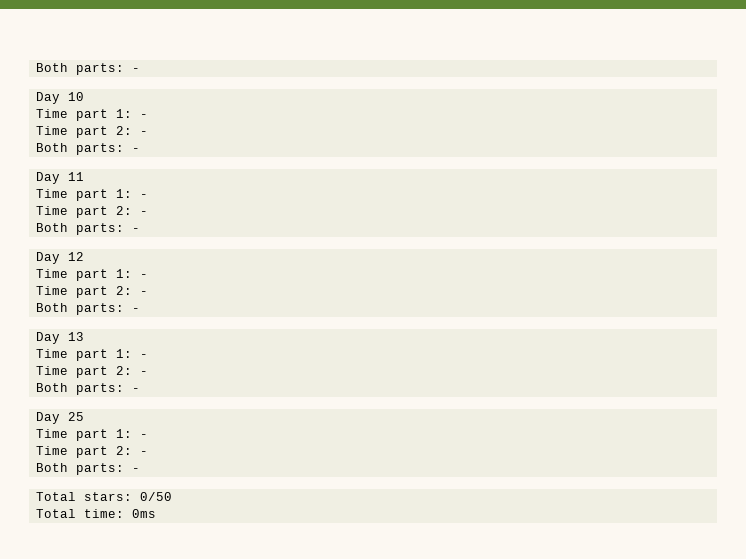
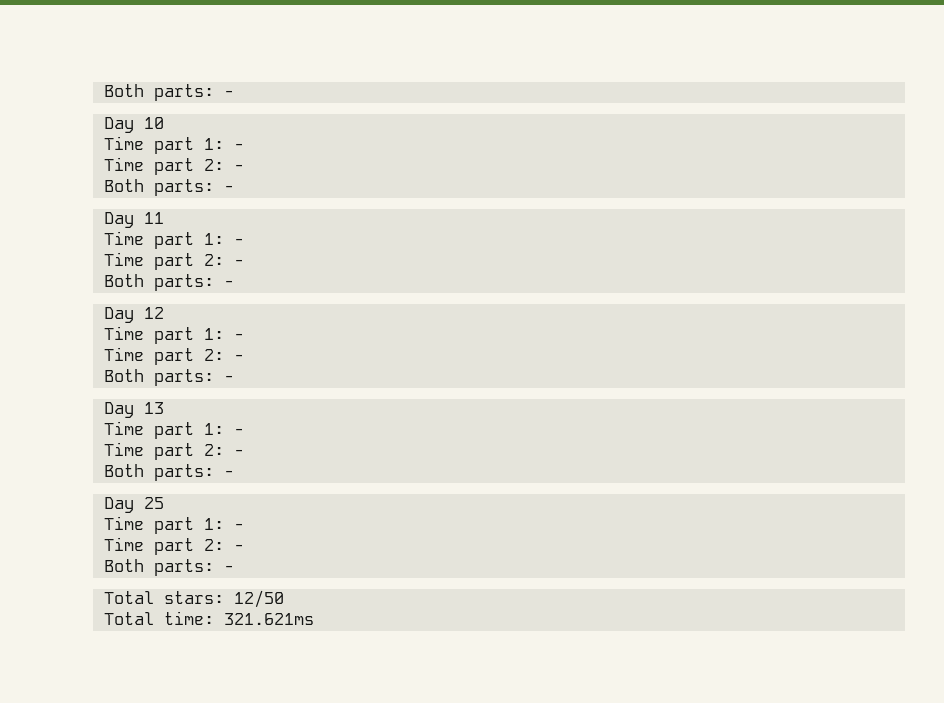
[140,492,173,501] 0/50 -> [233,590,284,608] 12/50
[132,509,157,518] 0ms -> [223,613,314,625] 321.621ms

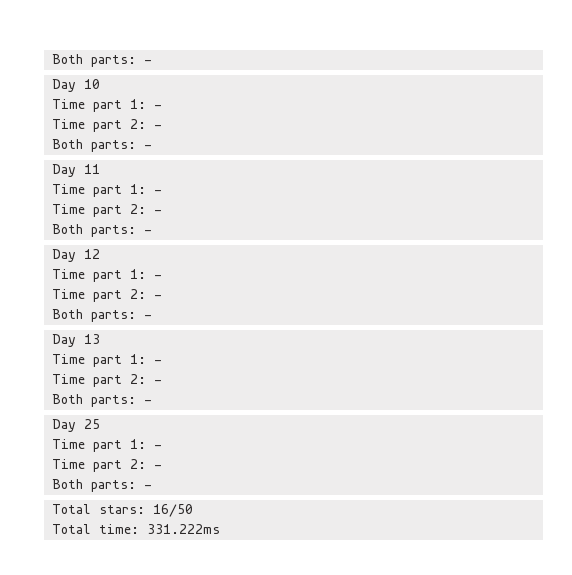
[233,590,284,608] 12/50 -> [152,504,193,517] 16/50
[223,613,314,625] 321.621ms -> [146,524,220,534] 331.222ms

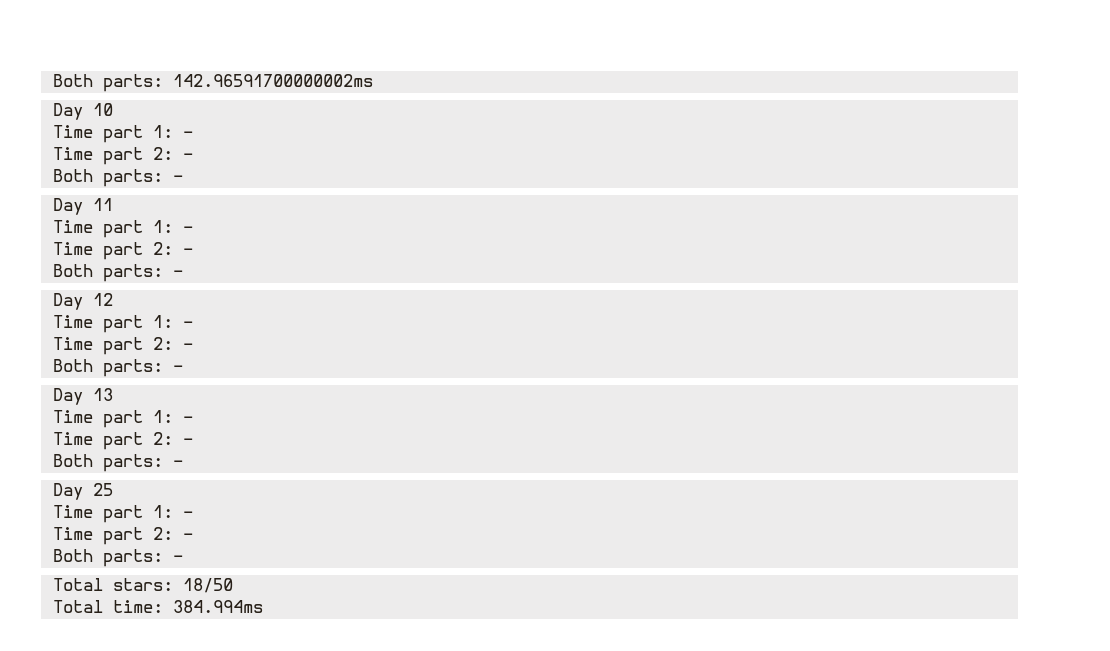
[51,54,152,67] Both parts: - -> [53,74,373,92] Both parts: 142.96591700000002ms
[152,504,193,517] 16/50 -> [183,578,233,593] 18/50
[146,524,220,534] 331.222ms -> [173,600,263,613] 384.994ms

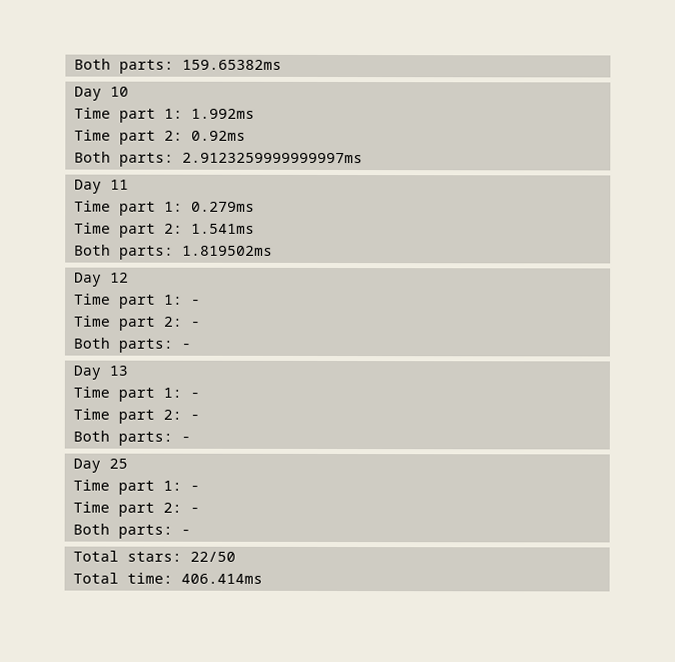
[53,74,373,92] Both parts: 142.96591700000002ms -> [74,58,282,74] Both parts: 159.65382ms
[183,131,193,138] [53,147,193,165] [53,169,183,187] - // Time part 2: - // Both parts: - -> [191,108,255,119] [74,129,246,145] [74,151,363,167] 1.992ms // Time part 2: 0.92ms // Both parts: 2.9123259999999997ms
[183,226,193,233] [53,242,193,260] [53,264,183,282] - // Time part 2: - // Both parts: - -> [191,201,255,212] [74,222,255,238] [74,244,273,260] 0.279ms // Time part 2: 1.541ms // Both parts: 1.819502ms
[183,578,233,593] 18/50 -> [190,551,236,562] 22/50
[173,600,263,613] 384.994ms -> [181,573,263,584] 406.414ms

